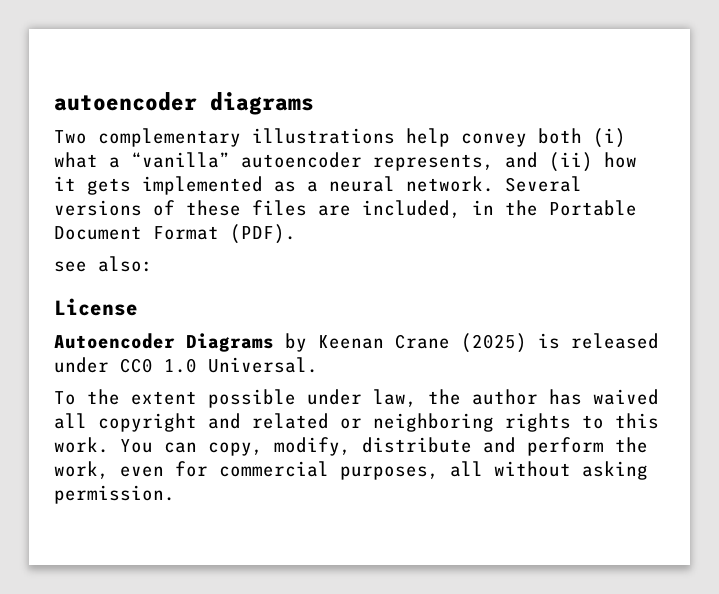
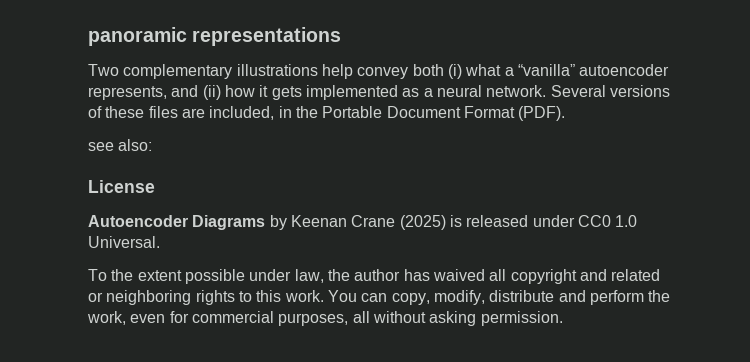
[54,92,314,115] autoencoder diagrams -> [88,27,342,46] panoramic representations

